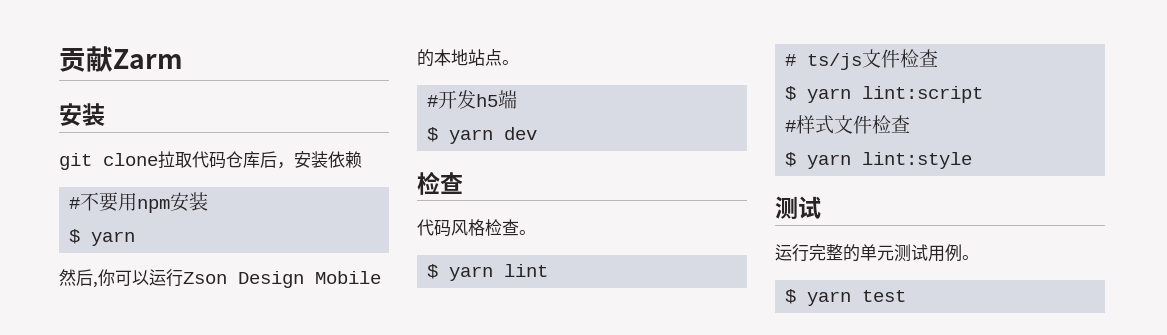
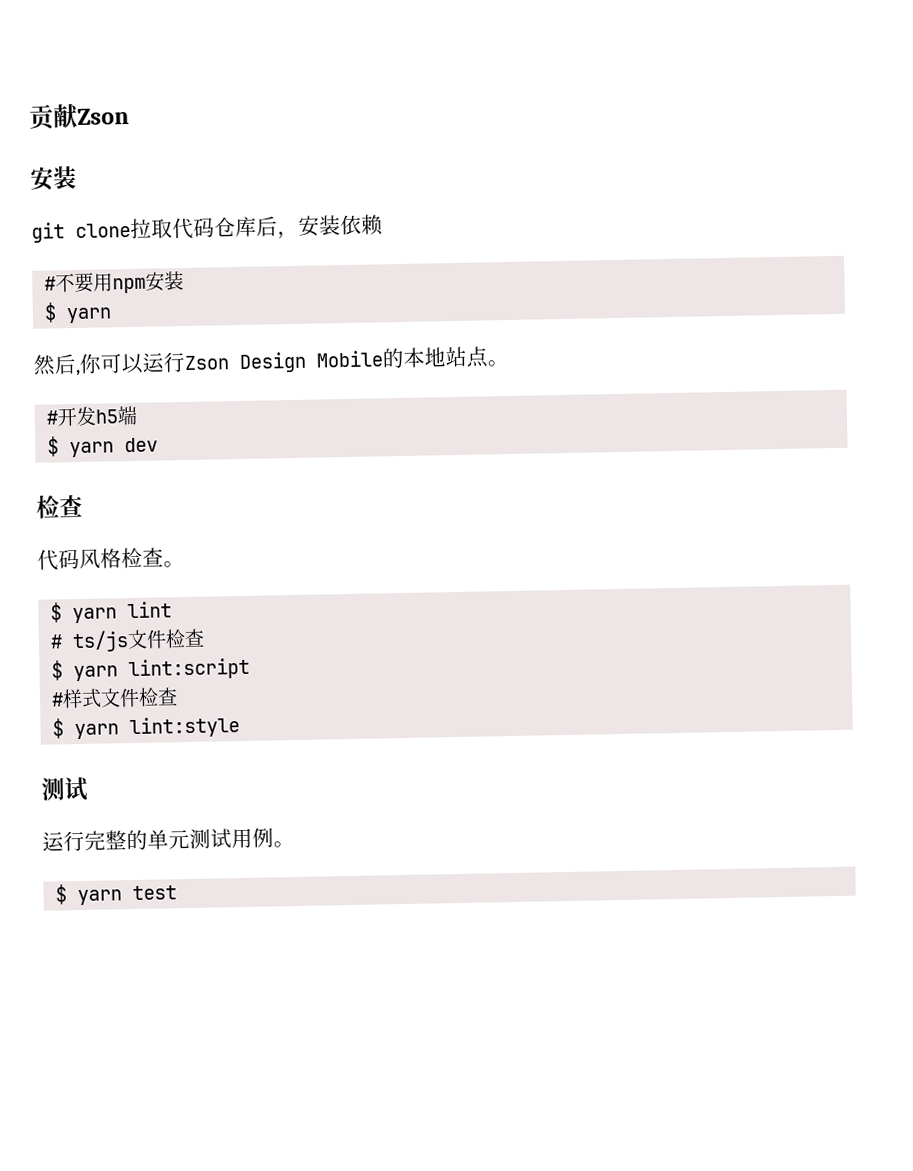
[113,49,183,69] Zarm -> [77,107,130,125] Zson

